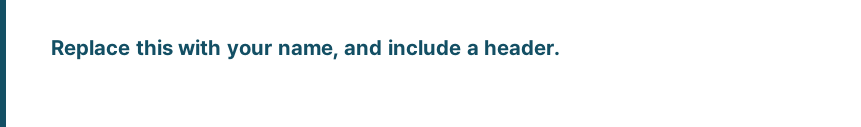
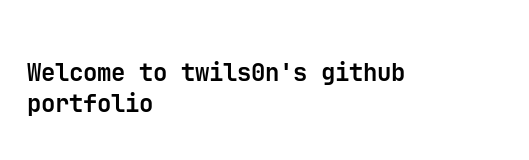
[51,39,561,60] Replace this with your name, and include a header. -> [27,61,405,85] [27,92,153,116] Welcome to twils0n's github portfolio

